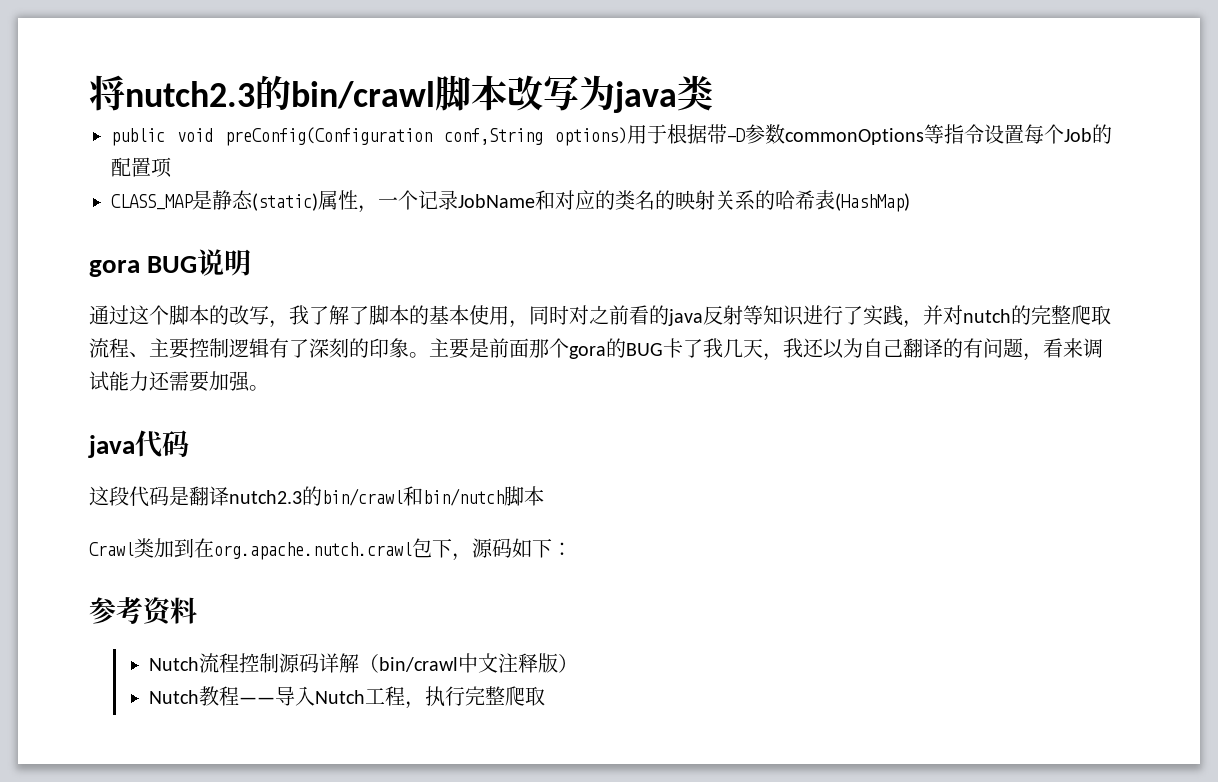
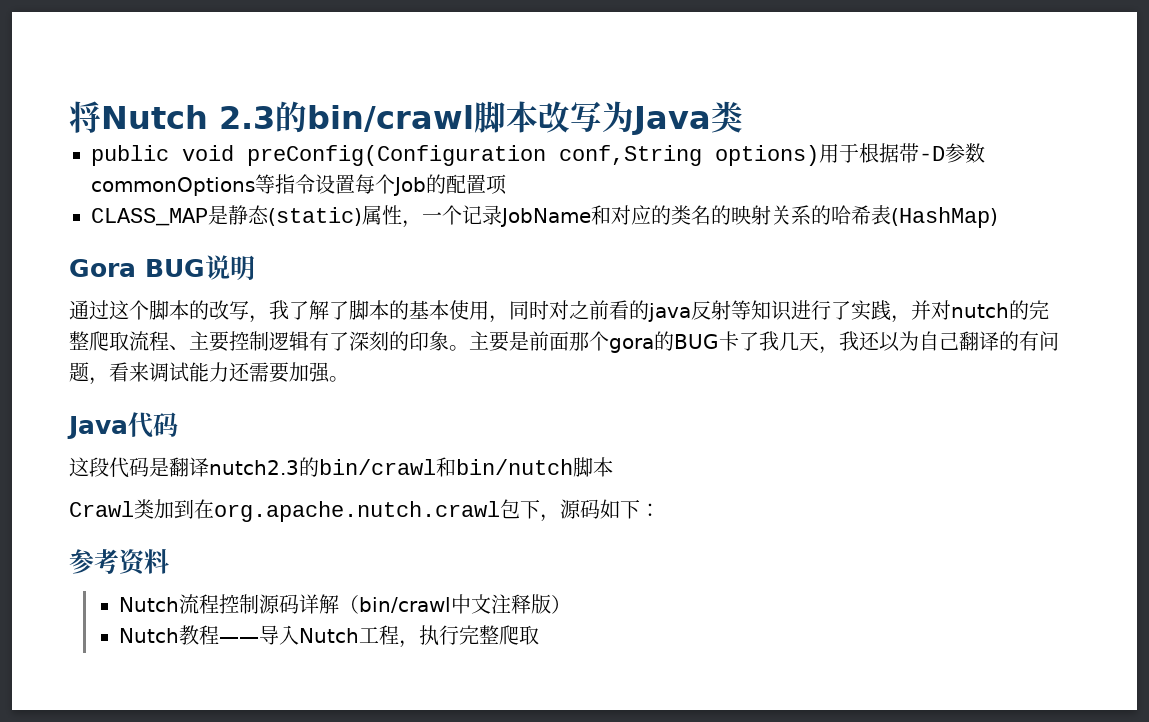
[125,81,255,107] nutch2.3 -> [101,105,275,129] Nutch 2.3
[613,81,677,113] java -> [632,106,711,135] Java
[89,260,140,277] gora -> [69,259,136,277] Gora
[88,435,135,458] java -> [67,416,128,439] Java

